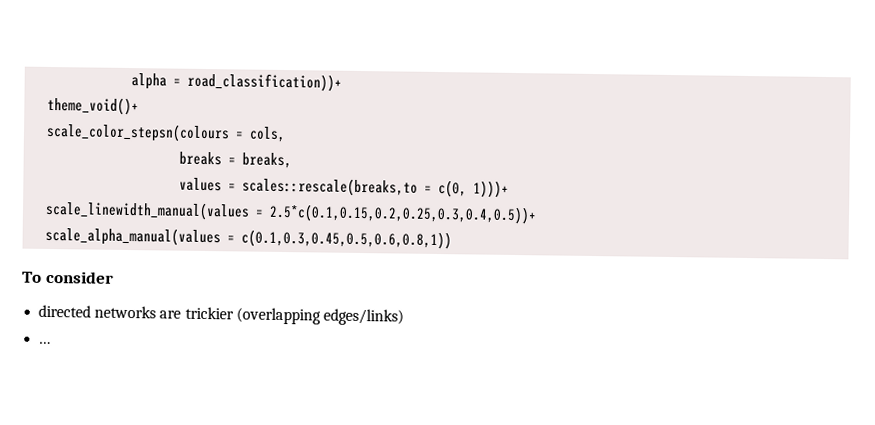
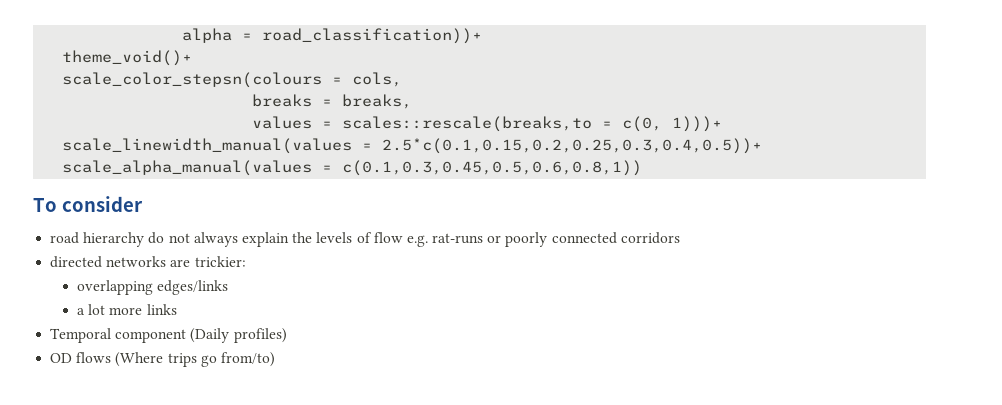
[38,304,404,326] [38,341,52,345] directed networks are trickier (overlapping edges/links) // … -> [50,232,680,247] [50,256,246,268] [77,280,229,295] [77,304,177,315] [50,328,287,343] [50,352,275,367] road hierarchy do not always explain the levels of flow e.g. rat-runs or poorly connected corridors // directed networks are trickier: // overlapping edges/links // a lot more links // Temporal component (Daily profiles) // OD flows (Where trips go from/to)

